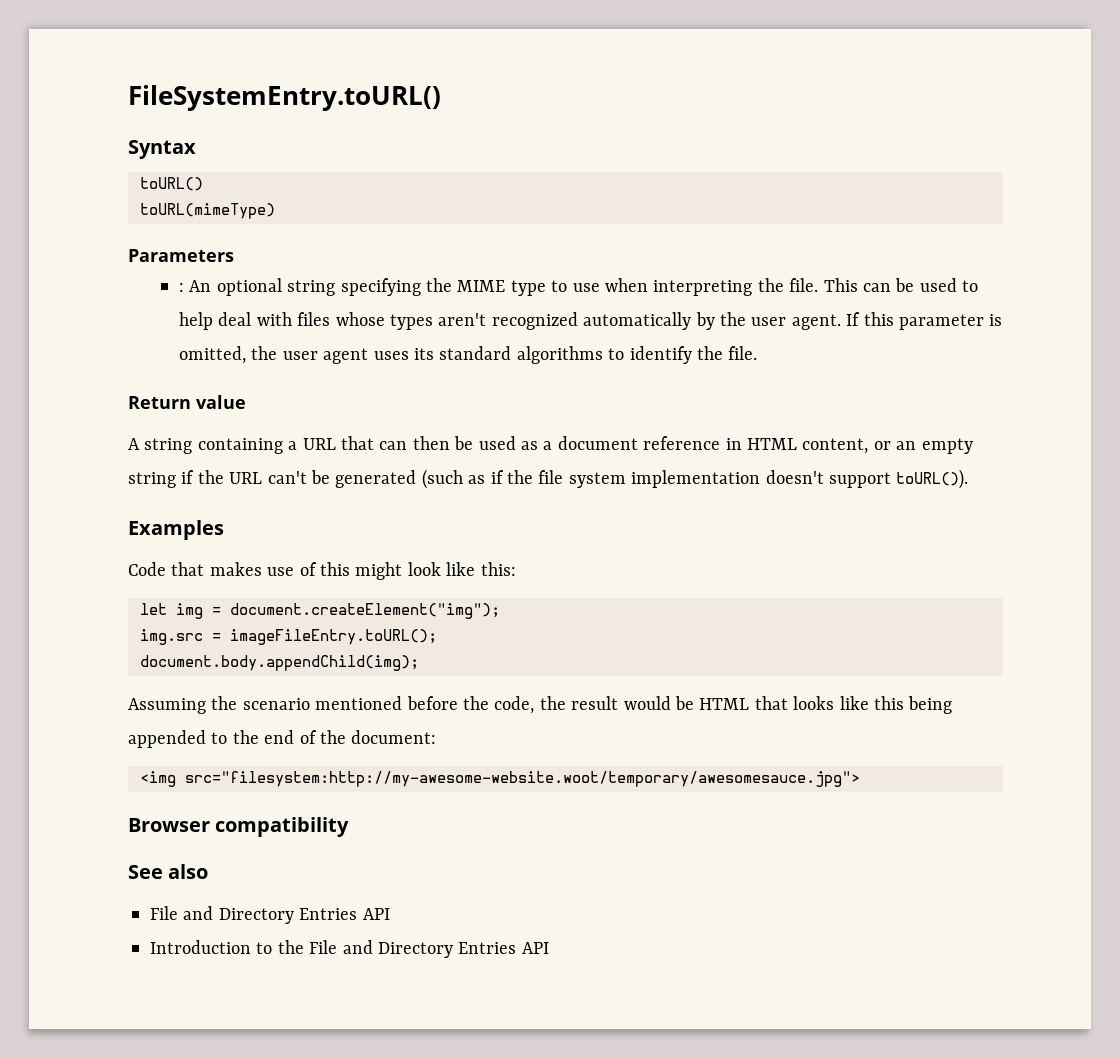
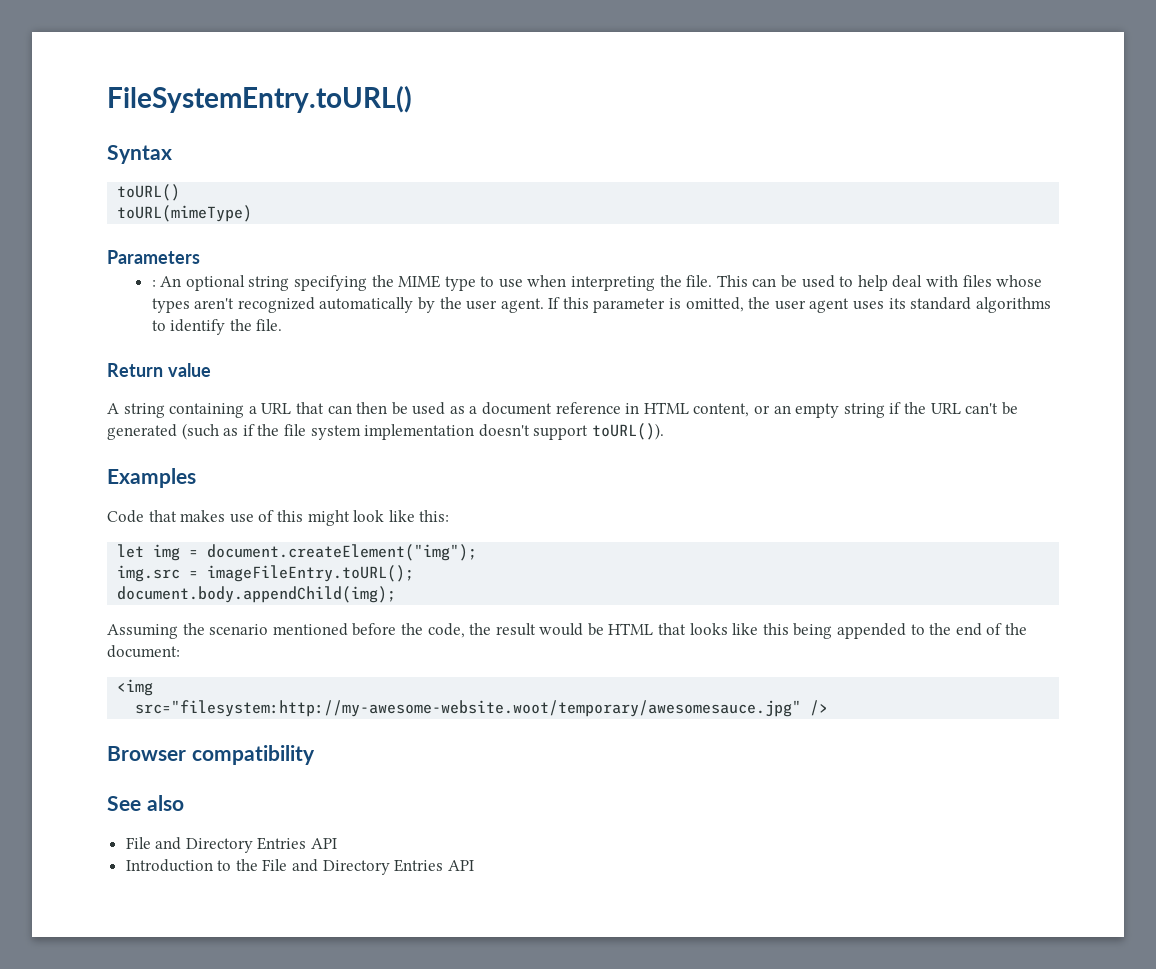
[185,771,860,787] src="filesystem:http://my-awesome-website.woot/temporary/awesomesauce.jpg"> -> [135,700,829,717] // src="filesystem:http://my-awesome-website.woot/temporary/awesomesauce.jpg" />

